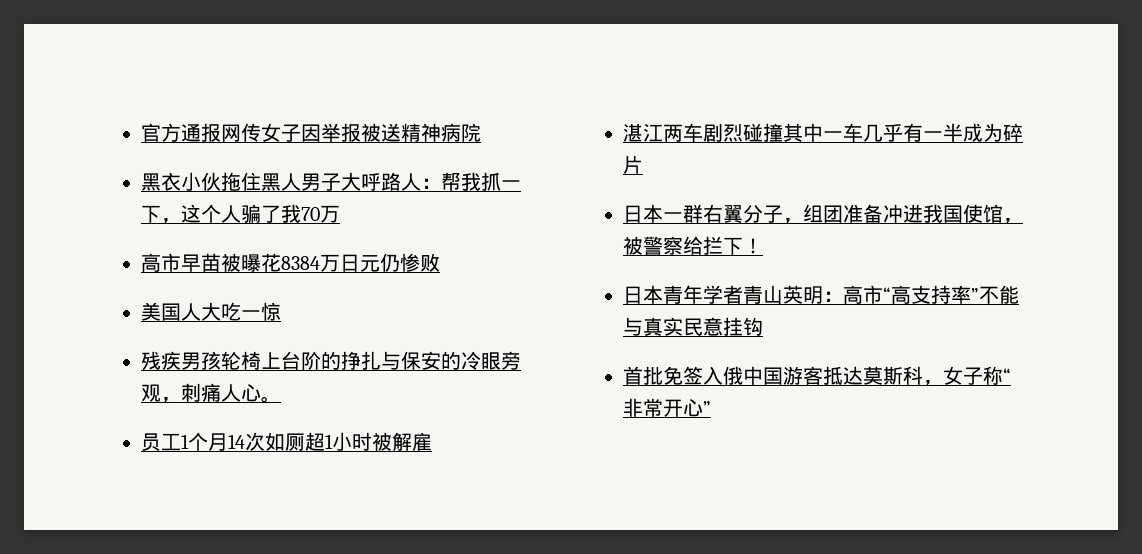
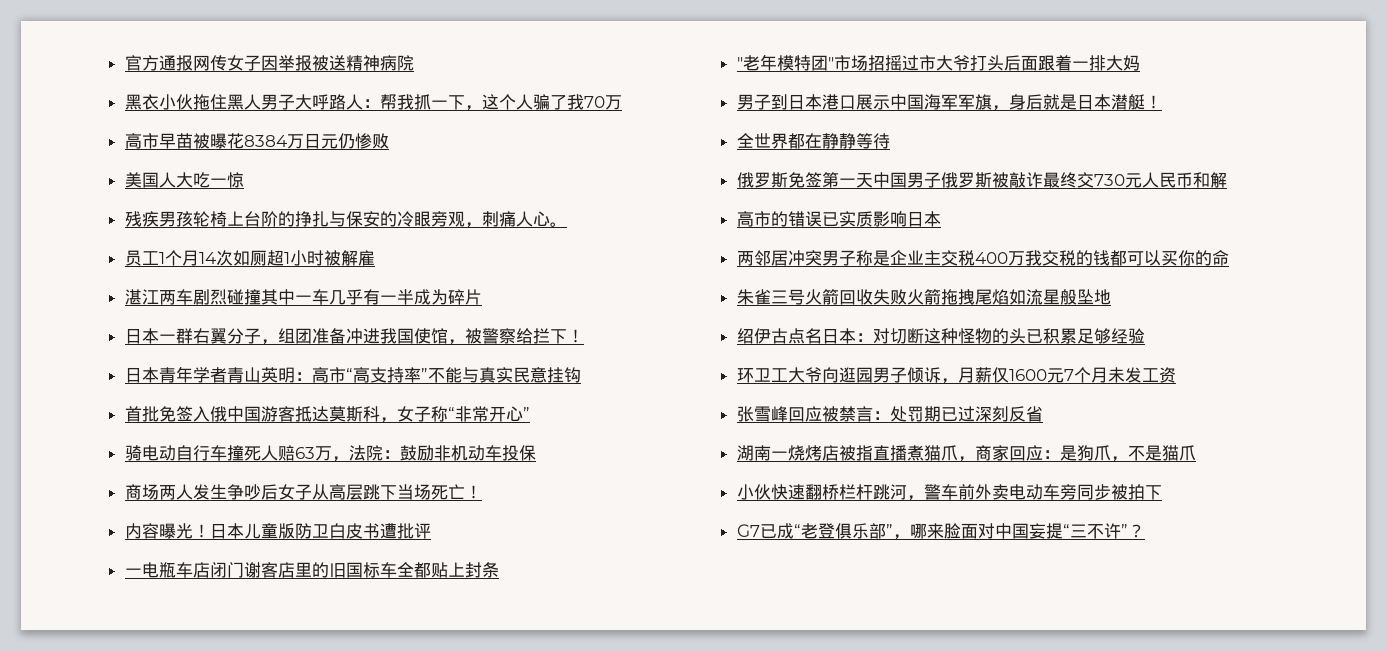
(711, 408) none -> [124,445,536,462] [124,484,482,500] [124,523,431,539] [124,562,499,578] [736,54,1140,71] [736,94,1162,111] [736,133,890,149] [736,172,1227,188] [736,211,941,227] [736,250,1229,266] [736,289,1111,305] [736,328,1145,344] [736,367,1176,384] [736,406,1043,422] [736,445,1196,462] [736,484,1162,501] [736,523,1145,540] // 骑电动自行车撞死人赔63万，法院：鼓励非机动车投保 // 商场两人发生争吵后女子从高层跳下当场死亡！ // 内容曝光！日本儿童版防卫白皮书遭批评 // 一电瓶车店闭门谢客店里的旧国标车全都贴上封条 // "老年模特团"市场招摇过市大爷打头后面跟着一排大妈 // 男子到日本港口展示中国海军军旗，身后就是日本潜艇！ // 全世界都在静静等待 // 俄罗斯免签第一天中国男子俄罗斯被敲诈最终交730元人民币和解 // 高市的错误已实质影响日本 // 两邻居冲突男子称是企业主交税400万我交税的钱都可以买你的命 // 朱雀三号火箭回收失败火箭拖拽尾焰如流星般坠地 // 绍伊古点名日本：对切断这种怪物的头已积累足够经验 // 环卫工大爷向逛园男子倾诉，月薪仅1600元7个月未发工资 // 张雪峰回应被禁言：处罚期已过深刻反省 // 湖南一烧烤店被指直播煮猫爪，商家回应：是狗爪，不是猫爪 // 小伙快速翻桥栏杆跳河，警车前外卖电动车旁同步被拍下 // G7已成“老登俱乐部”，哪来脸面对中国妄提“三不许”？

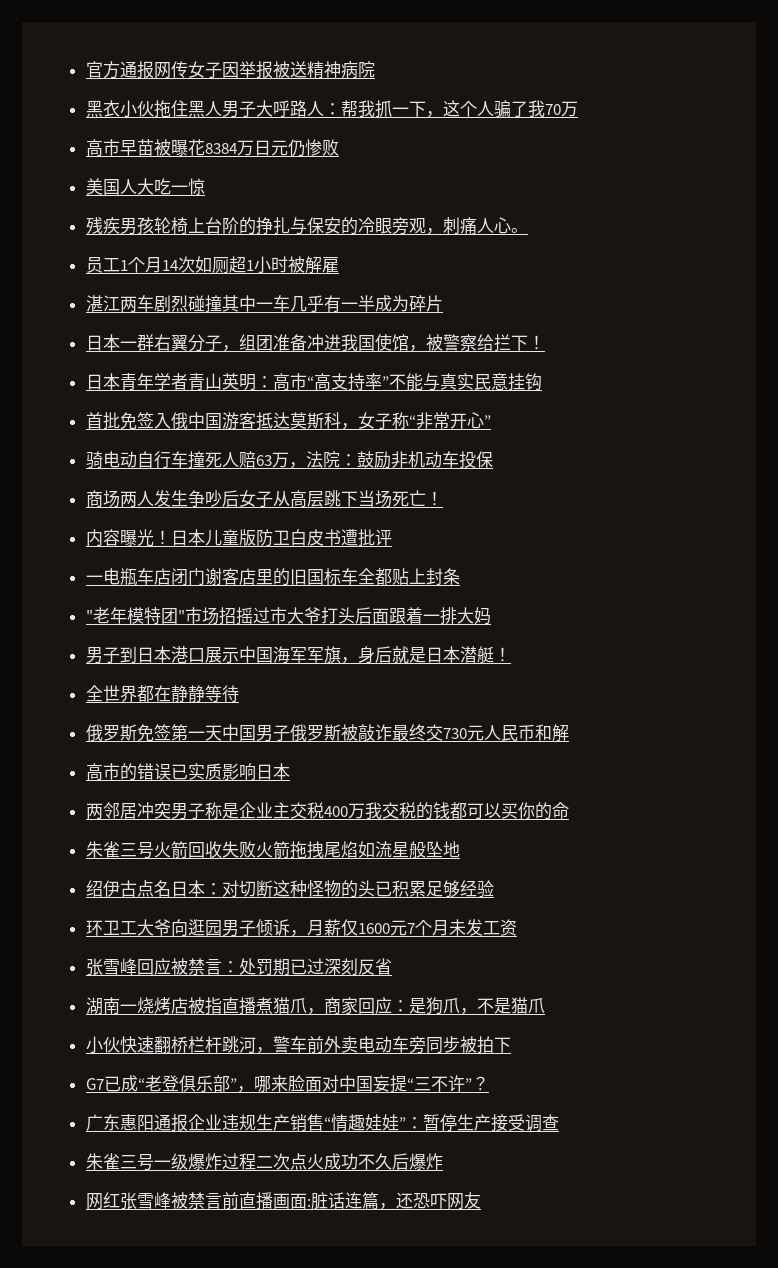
(1145, 531) none -> [85,1114,559,1132] [85,1153,443,1171] [85,1192,481,1210] // 广东惠阳通报企业违规生产销售“情趣娃娃”：暂停生产接受调查 // 朱雀三号一级爆炸过程二次点火成功不久后爆炸 // 网红张雪峰被禁言前直播画面:脏话连篇，还恐吓网友

